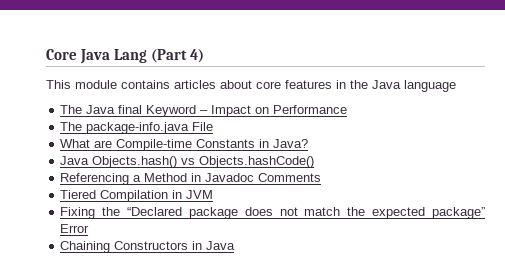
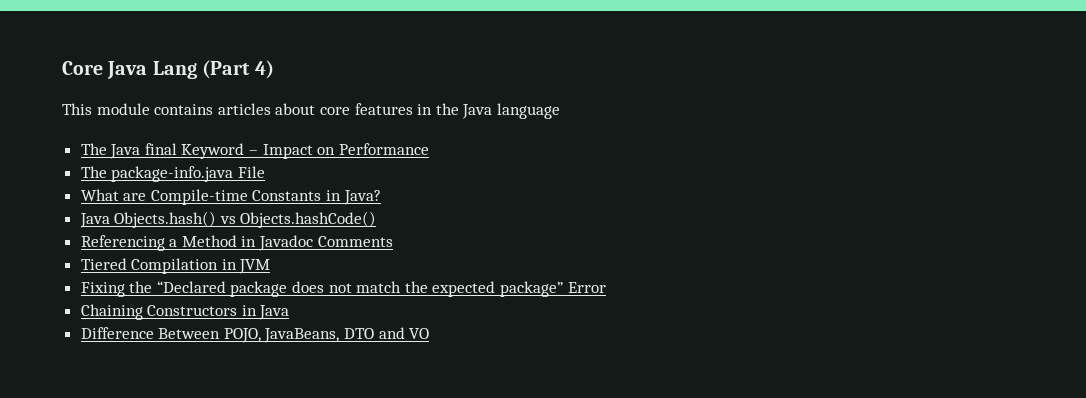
(236, 245) none -> [80,327,430,343] // Difference Between POJO, JavaBeans, DTO and VO

